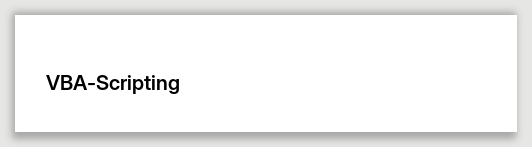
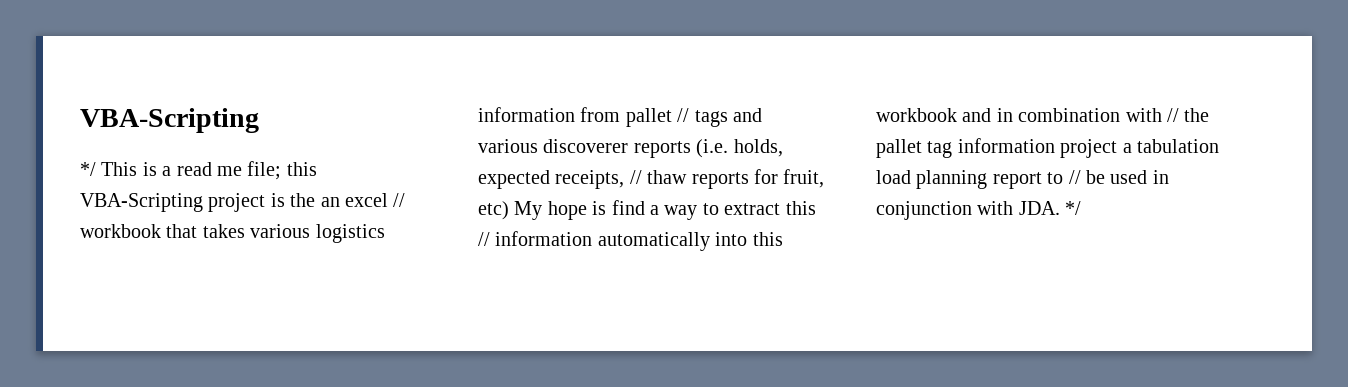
[46,75,180,94] VBA-Scripting -> [80,108,259,133] [80,161,317,180] [80,193,406,212] [80,224,385,243] [478,107,762,127] [478,139,783,158] [478,169,825,189] [478,200,816,220] [478,231,783,251] [876,108,1210,122] [876,138,1219,158] [876,170,1169,189] [876,201,1082,220] VBA-Scripting // */ This is a read me file; this VBA-Scripting project is the an excel // workbook that takes various logistics information from pallet // tags and various discoverer reports (i.e. holds, expected receipts, // thaw reports for fruit, etc) My hope is find a way to extract this // information automatically into this workbook and in combination with // the pallet tag information project a tabulation load planning report to // be used in conjunction with JDA. */

